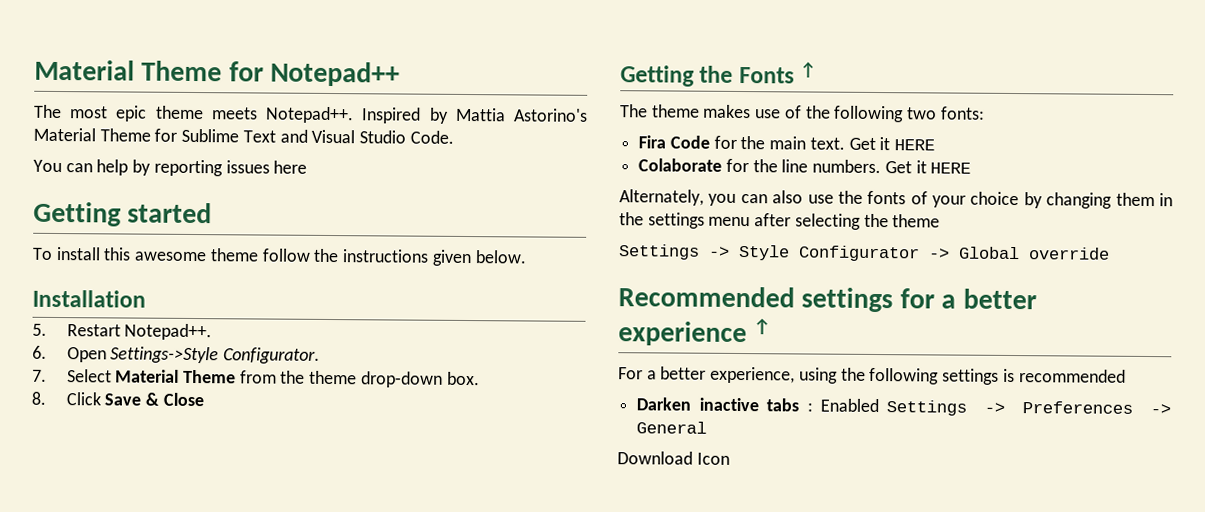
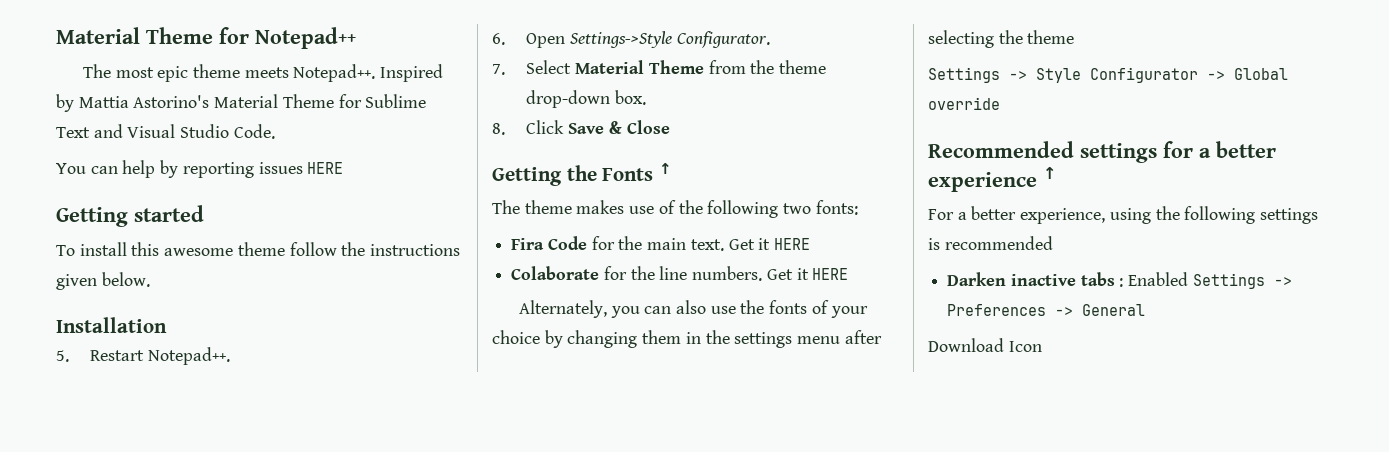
[273,160,308,174] here -> [307,162,344,174] HERE

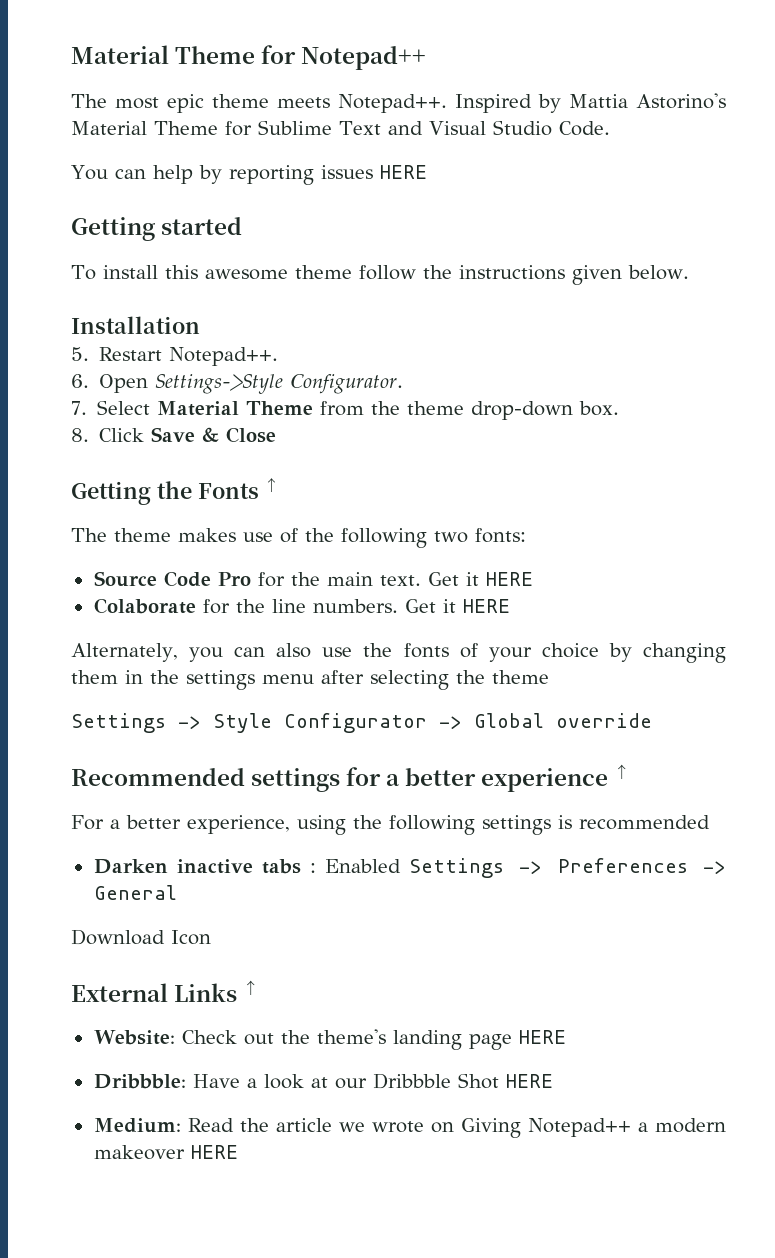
[511,236,587,250] Fira Code -> [93,571,251,587] Source Code Pro
(1042, 346) none -> [71,980,260,1002] [93,1029,566,1050] [93,1073,553,1089] [93,1118,726,1138] [93,1145,238,1160] // External Links ↑ // Website: Check out the theme's landing page HERE // Dribbble: Have a look at our Dribbble Shot HERE // Medium: Read the article we wrote on Giving Notepad++ a modern makeover HERE

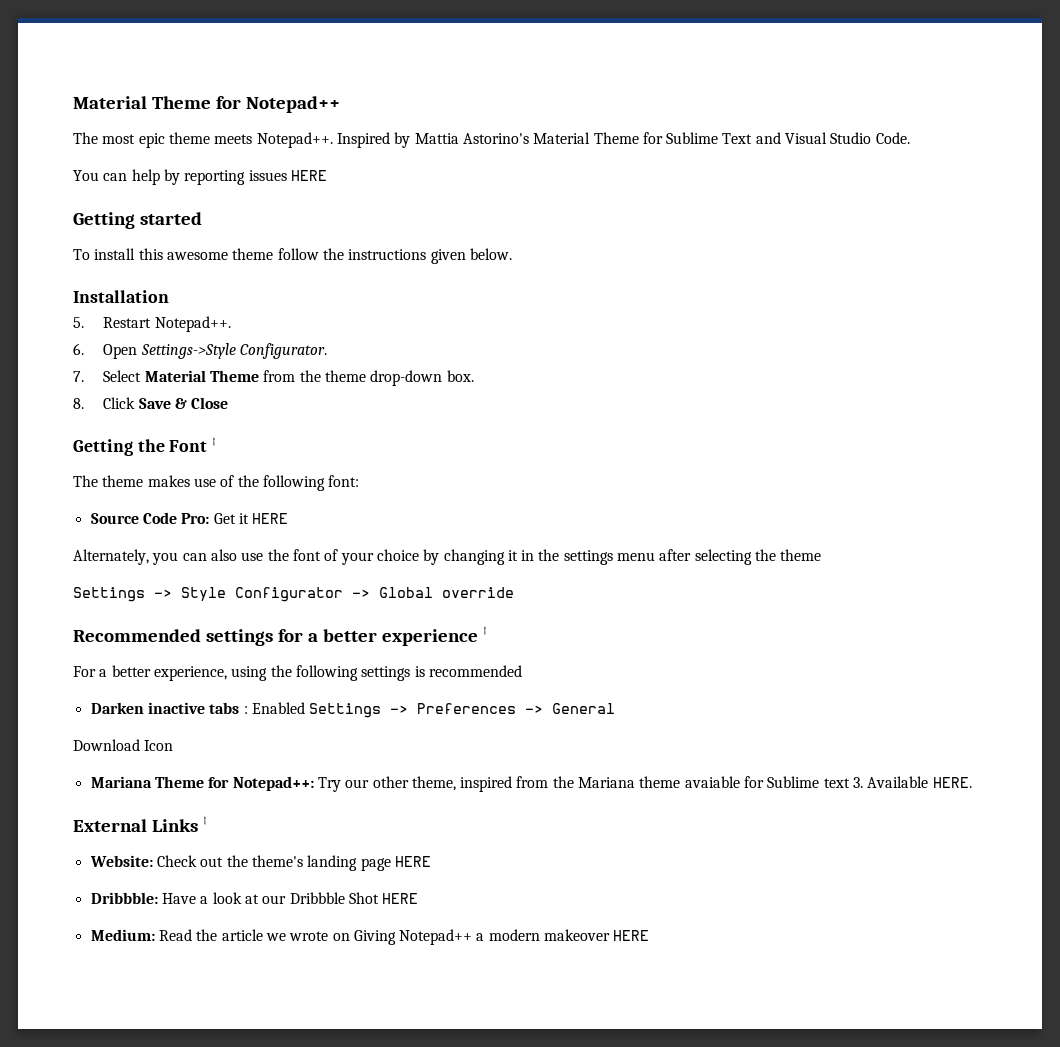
[197,483,259,499] Fonts -> [169,440,208,452] Font
[434,528,526,543] two fonts: -> [328,475,360,487] font:
[217,572,533,587] [93,598,398,614] Pro for the main text. Get it HERE // Colaborate for the line numbers. -> [181,513,210,524] Pro:
[403,643,449,658] fonts -> [292,549,321,561] font
[71,670,118,684] them -> [507,550,518,561] it
(211, 937) none -> [90,776,972,792] // Mariana Theme for Notepad++: Try our other theme, inspired from the Mariana theme avaiable for Sublime text 3. Available HERE.

